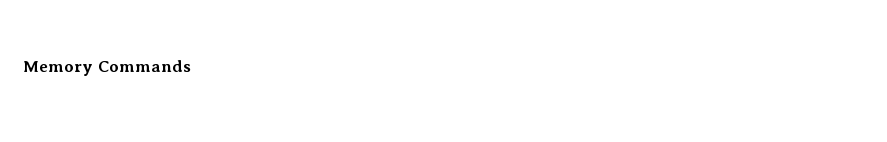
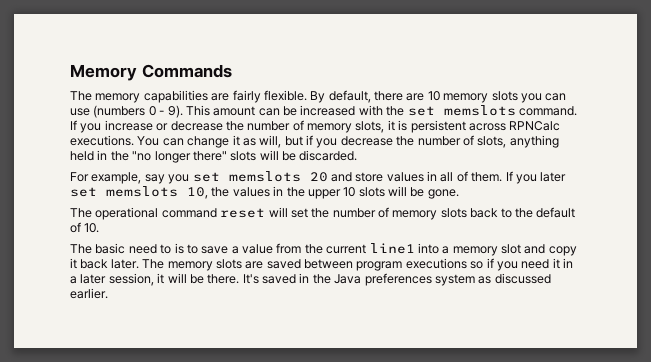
(191, 66) none -> [70,90,567,103] [70,105,577,118] [70,120,561,133] [70,135,559,148] [70,150,358,163] [70,171,567,184] [70,186,459,199] [70,207,576,220] [70,222,100,233] [70,243,577,256] [70,258,573,271] [70,273,551,286] [70,288,108,299] // The memory capabilities are fairly flexible. By default, there are 10 memory slots you can use (numbers 0 - 9). This amount can be increased with the set memslots command. If you increase or decrease the number of memory slots, it is persistent across RPNCalc executions. You can change it as will, but if you decrease the number of slots, anything held in the "no longer there" slots will be discarded. // For example, say you set memslots 20 and store values in all of them. If you later set memslots 10, the values in the upper 10 slots will be gone. // The operational command reset will set the number of memory slots back to the default of 10. // The basic need to is to save a value from the current line1 into a memory slot and copy it back later. The memory slots are saved between program executions so if you need it in a later session, it will be there. It's saved in the Java preferences system as discussed earlier.

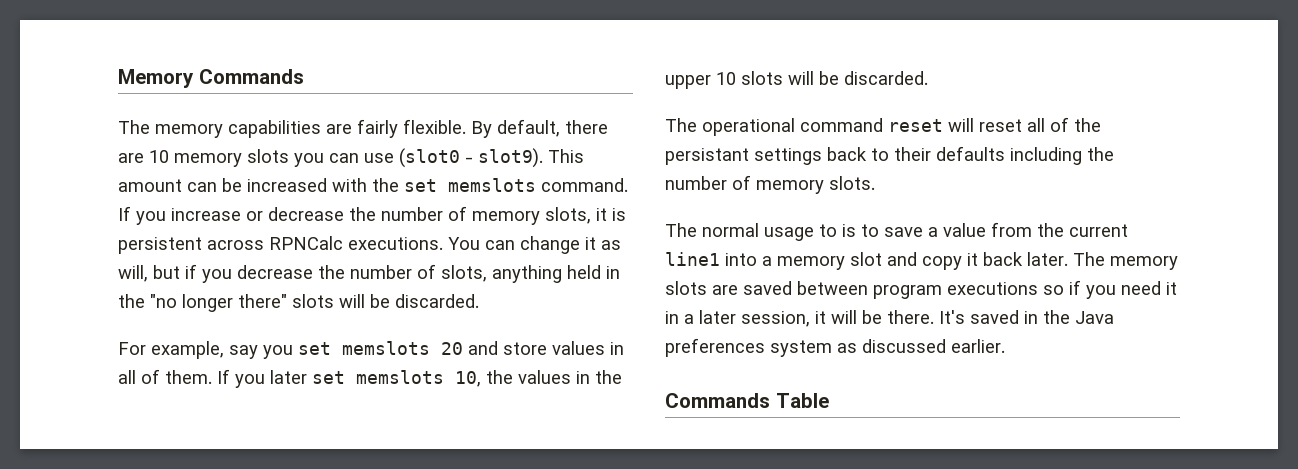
[93,105,183,118] (numbers 0 - 9). -> [399,148,543,168] (slot0 - slot9).
[427,189,459,199] gone. -> [844,71,928,85] discarded.
[290,207,576,220] [70,222,100,233] [70,243,157,254] set the number of memory slots back to the default of 10. // The basic need -> [979,117,1101,132] [665,146,1114,165] [665,175,875,194] [665,223,814,241] reset all of the persistant settings back to their defaults including the number of memory slots. // The normal usage
(108, 293) none -> [665,393,829,408] // Commands Table

